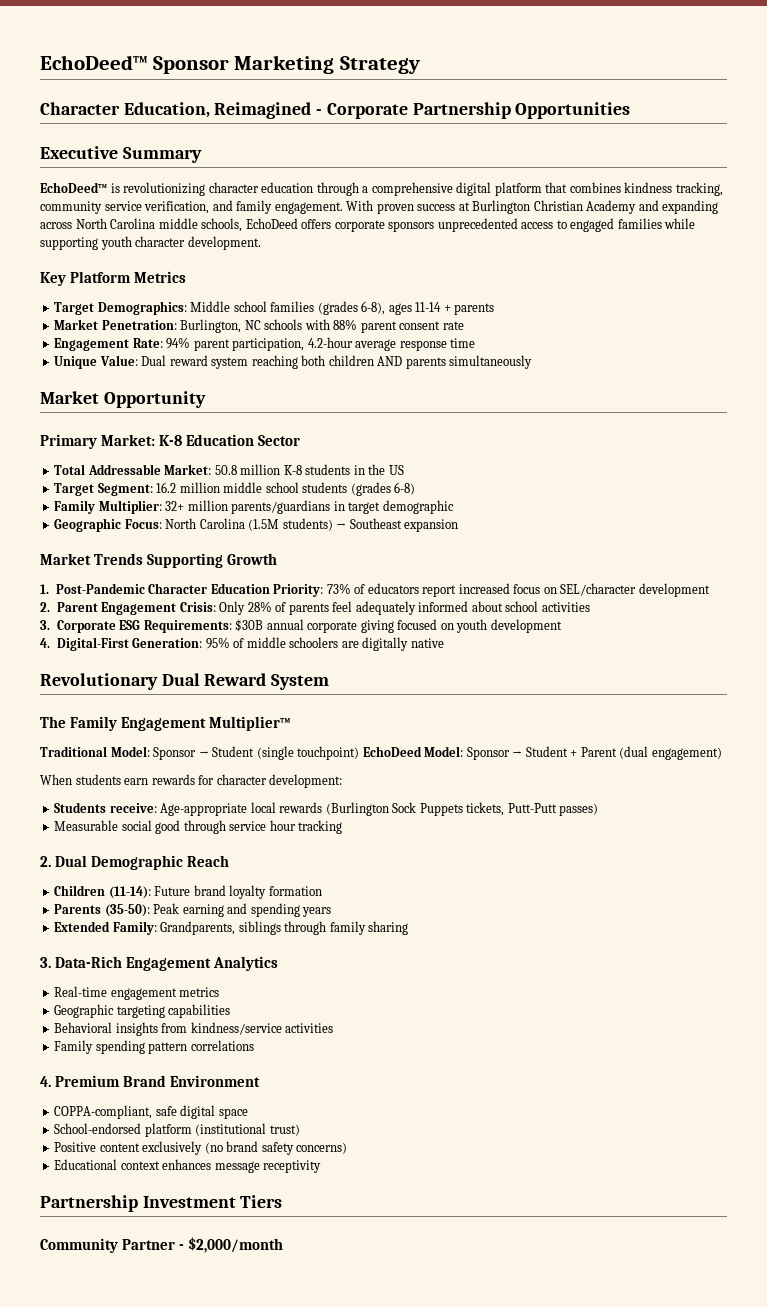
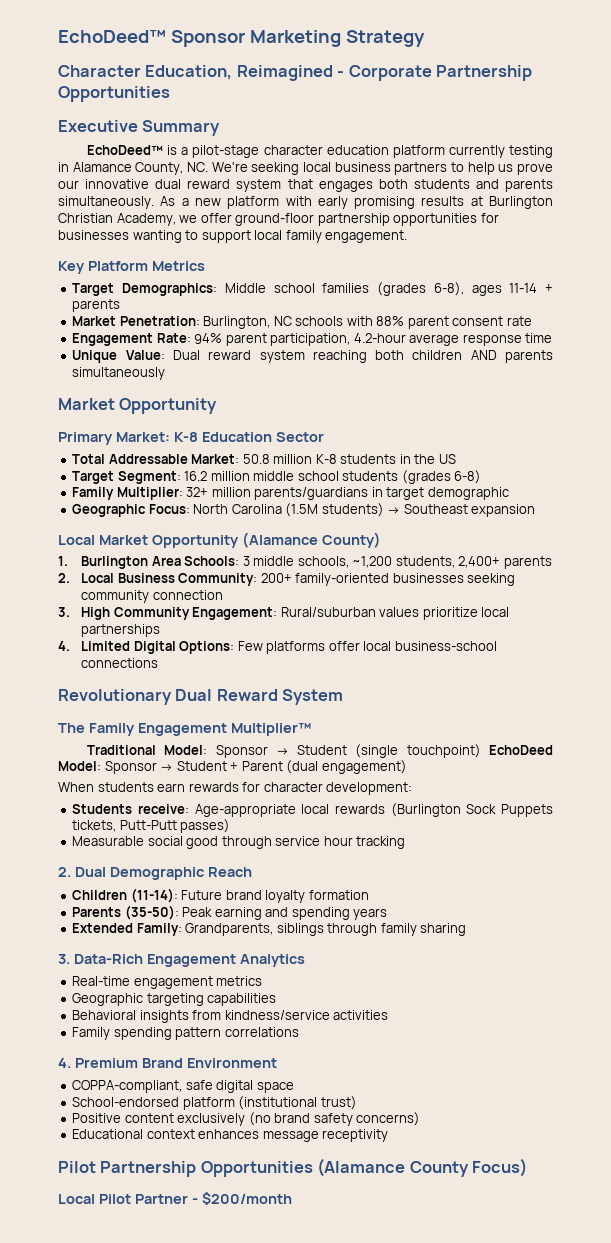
[123,182,723,196] [40,200,719,214] [40,218,696,232] [40,236,261,250] revolutionizing character education through a comprehensive digital platform that combines kindness tracking, community service verification, and family engagement. With proven success at Burlington Christian Academy and expanding across North Carolina middle schools, EchoDeed offers corporate sponsors unprecedented access to engaged families while supporting youth character development. -> [181,145,554,158] [58,162,554,175] [58,179,553,192] [58,196,553,209] [58,213,499,226] [58,230,408,243] a pilot-stage character education platform currently testing in Alamance County, NC. We're seeking local business partners to help us prove our innovative dual reward system that engages both students and parents simultaneously. As a new platform with early promising results at Burlington Christian Academy, we offer ground-floor partnership opportunities for businesses wanting to support local family engagement.
[40,553,278,568] [40,583,710,597] [40,601,590,615] [40,619,562,633] [40,637,444,651] Market Trends Supporting Growth // 1. Post-Pandemic Character Education Priority: 73% of educators report increased focus on SEL/character development // 2. Parent Engagement Crisis: Only 28% of parents feel adequately informed about school activities // 3. Corporate ESG Requirements: $30B annual corporate giving focused on youth development // 4. Digital-First Generation: 95% of middle schoolers are digitally native -> [58,532,381,548] [58,556,552,569] [58,573,516,586] [81,590,223,603] [58,607,510,620] [81,624,161,637] [58,641,497,654] [81,658,159,668] Local Market Opportunity (Alamance County) // 1. Burlington Area Schools: 3 middle schools, ~1,200 students, 2,400+ parents // 2. Local Business Community: 200+ family-oriented businesses seeking community connection // 3. High Community Engagement: Rural/suburban values prioritize local partnerships // 4. Limited Digital Options: Few platforms offer local business-school connections
[40,1195,283,1212] [40,1238,118,1253] Partnership Investment Tiers // Community -> [58,1158,528,1177] [58,1194,131,1204] Pilot Partnership Opportunities (Alamance County Focus) // Local Pilot
[188,1237,284,1253] $2,000/month -> [201,1192,292,1205] $200/month

